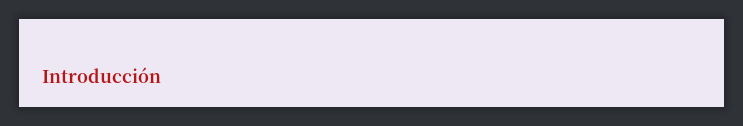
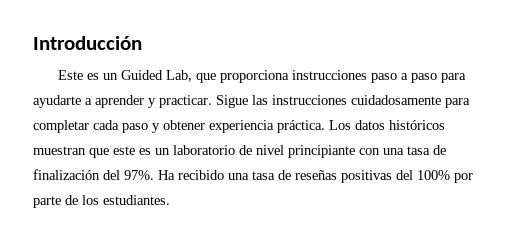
(161, 75) none -> [58,70,467,83] [33,95,470,108] [33,120,445,133] [33,145,446,158] [33,169,473,183] [33,195,170,208] // Este es un Guided Lab, que proporciona instrucciones paso a paso para ayudarte a aprender y practicar. Sigue las instrucciones cuidadosamente para completar cada paso y obtener experiencia práctica. Los datos históricos muestran que este es un laboratorio de nivel principiante con una tasa de finalización del 97%. Ha recibido una tasa de reseñas positivas del 100% por parte de los estudiantes.

